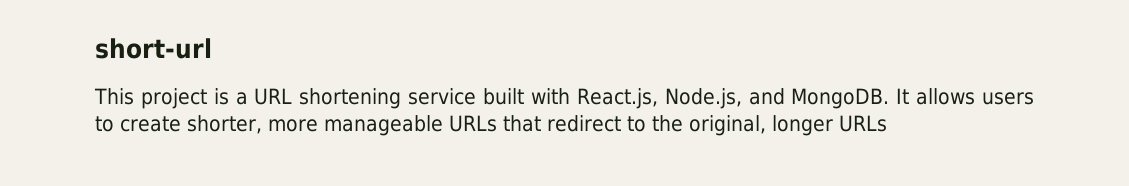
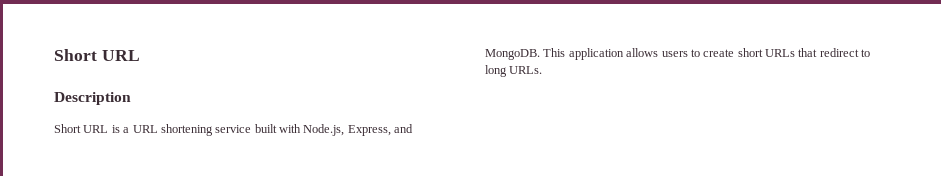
[95,38,212,59] [94,88,207,109] short-url // This project -> [54,49,140,61] [54,92,131,105] [54,124,109,133] Short URL // Description // Short URL
[576,88,910,109] React.js, Node.js, and MongoDB. It -> [303,124,414,136] [485,48,624,60] Node.js, Express, and MongoDB. This application
[187,115,443,136] shorter, more manageable -> [737,48,763,57] short
[652,115,887,136] the original, longer URLs -> [485,65,543,77] long URLs.

